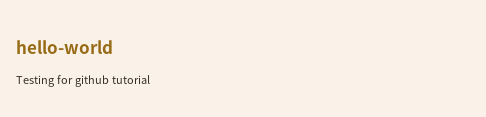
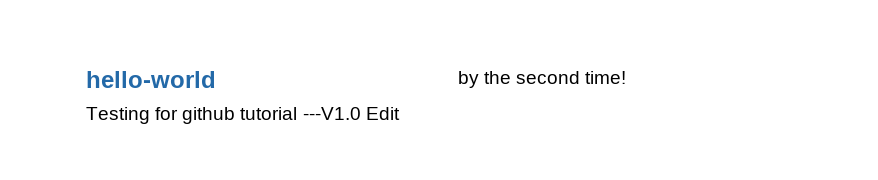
(150, 79) none -> [302,107,400,120] [458,71,627,88] ---V1.0 Edit by the second time!

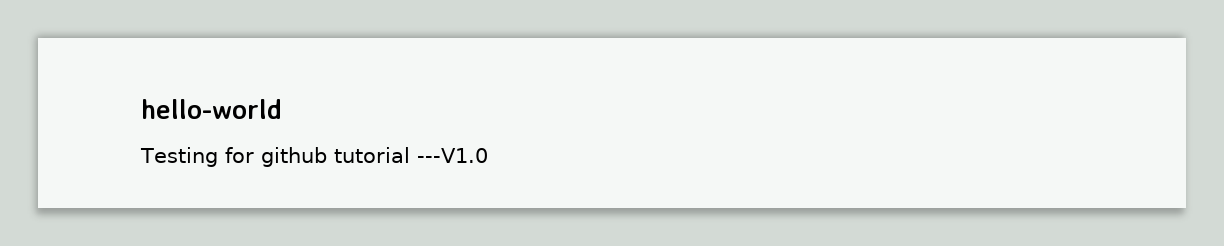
[365,107,400,120] [458,71,627,88] Edit by the second time! -> (488, 155) none

